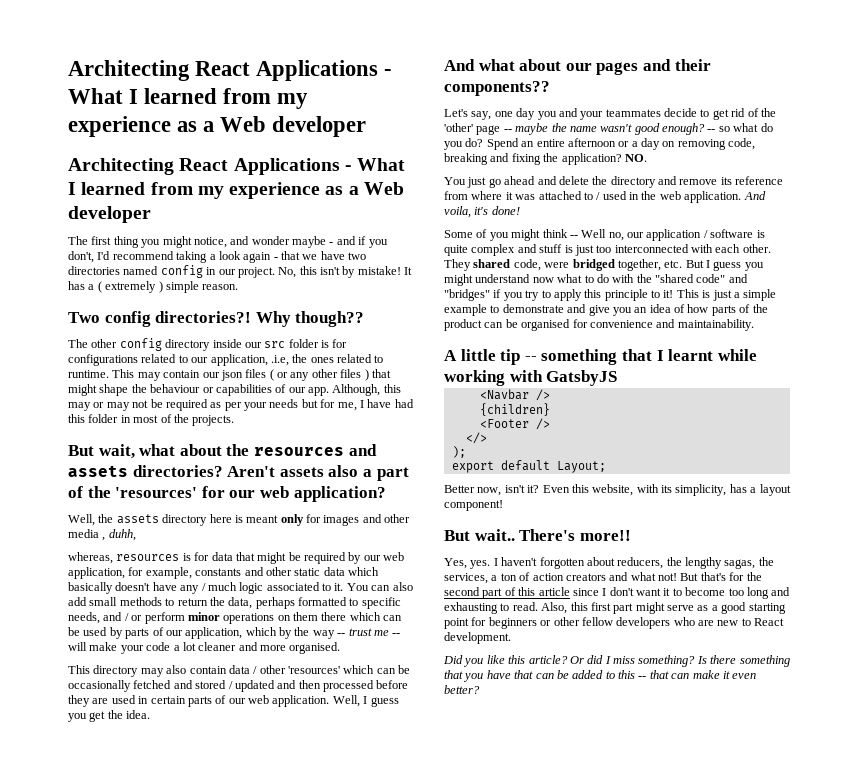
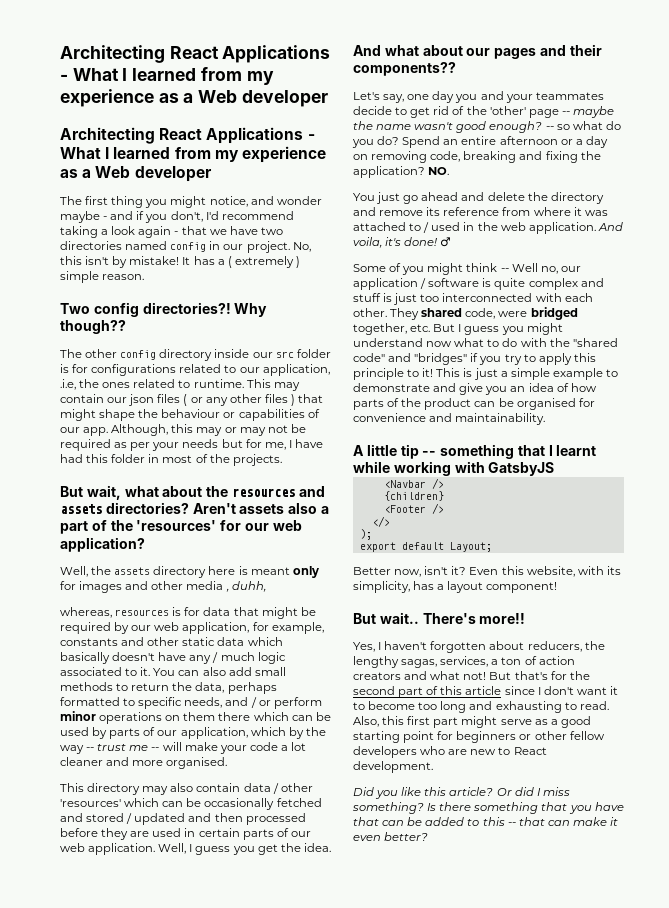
(520, 210) none -> [440,237,452,247] ♂
[470,560,491,569] yes. -> (375, 647) none
[758,557,774,566] the -> (438, 663) none

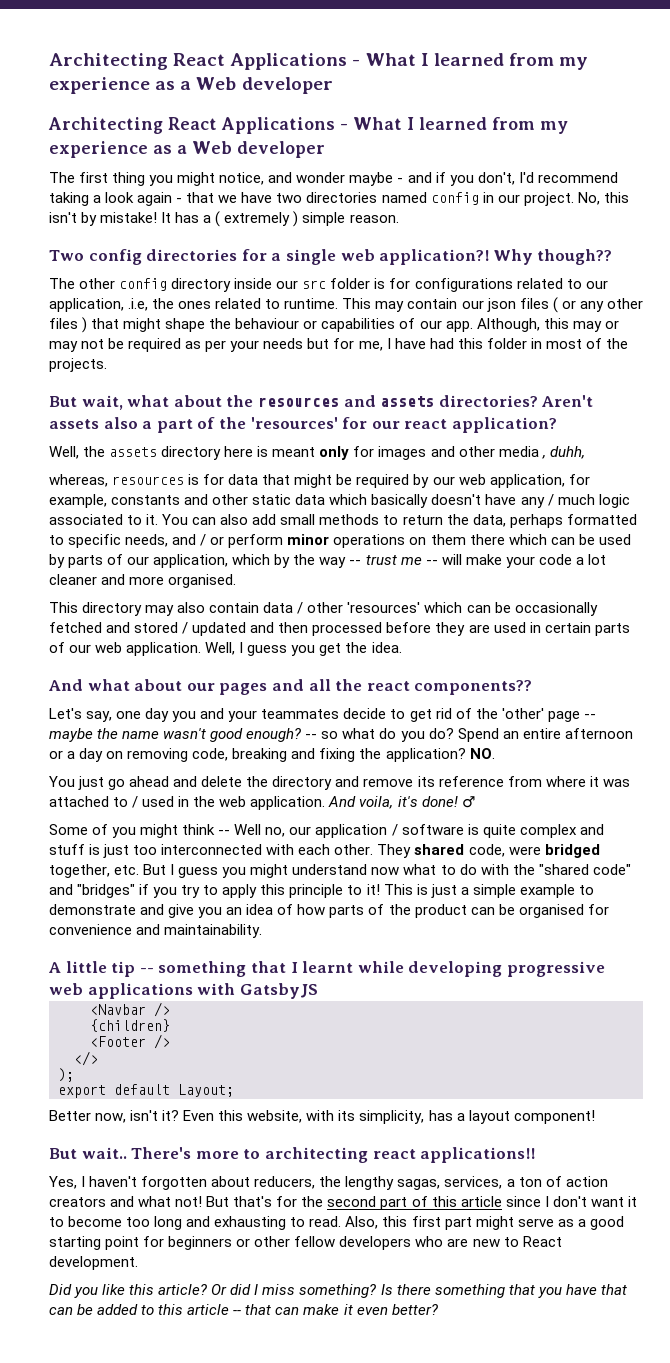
[142,302,231,314] directories?! -> [146,249,490,265] directories for a single web application?!
[272,520,302,531] web -> [404,419,448,429] react
[569,44,602,56] their -> [308,679,410,691] all the react
[393,461,451,476] working -> [408,961,605,977] [49,983,193,999] developing progressive web applications
[479,613,526,624] more!! -> [195,1147,536,1163] more to architecting react applications!!
(505, 821) none -> [187,1304,230,1315] article

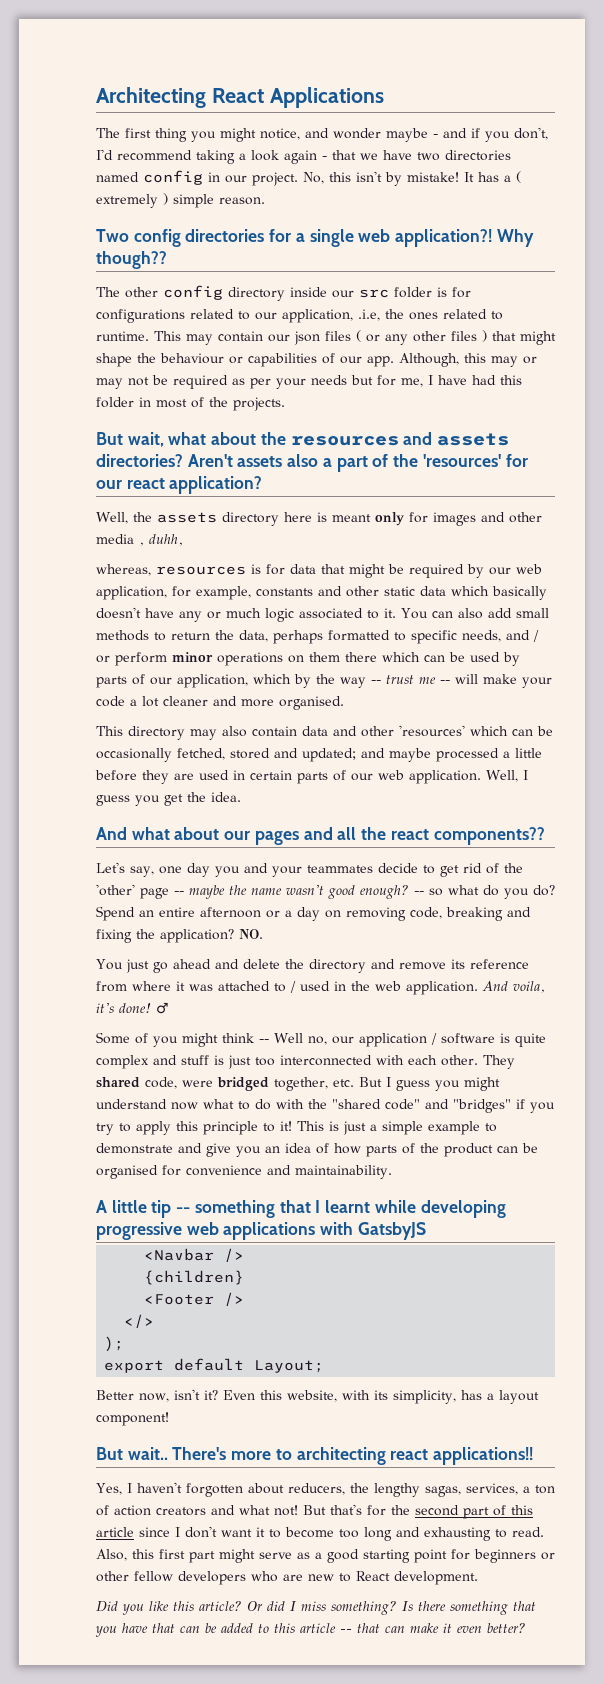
[49,53,589,70] [49,77,333,94] [48,117,568,134] [49,141,325,158] Architecting React Applications - What I learned from my experience as a Web developer // Architecting React Applications - What I learned from my experience as a Web developer -> [96,87,384,108] Architecting React Applications
[547,494,554,506] / -> [207,611,221,619] or
[297,602,304,614] / -> [333,726,357,736] and
[49,622,383,636] fetched and stored / updated and then processed -> [177,748,542,762] fetched, stored and updated; and maybe processed a little

